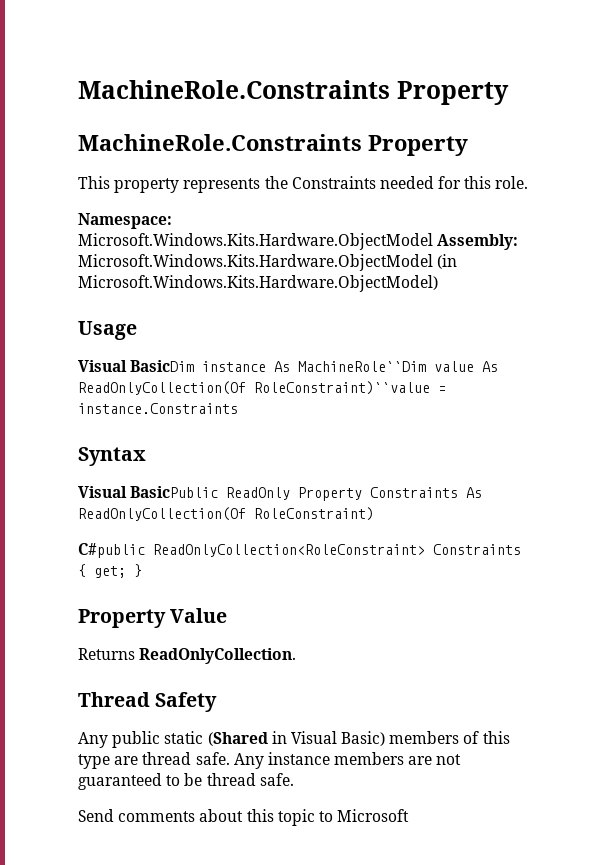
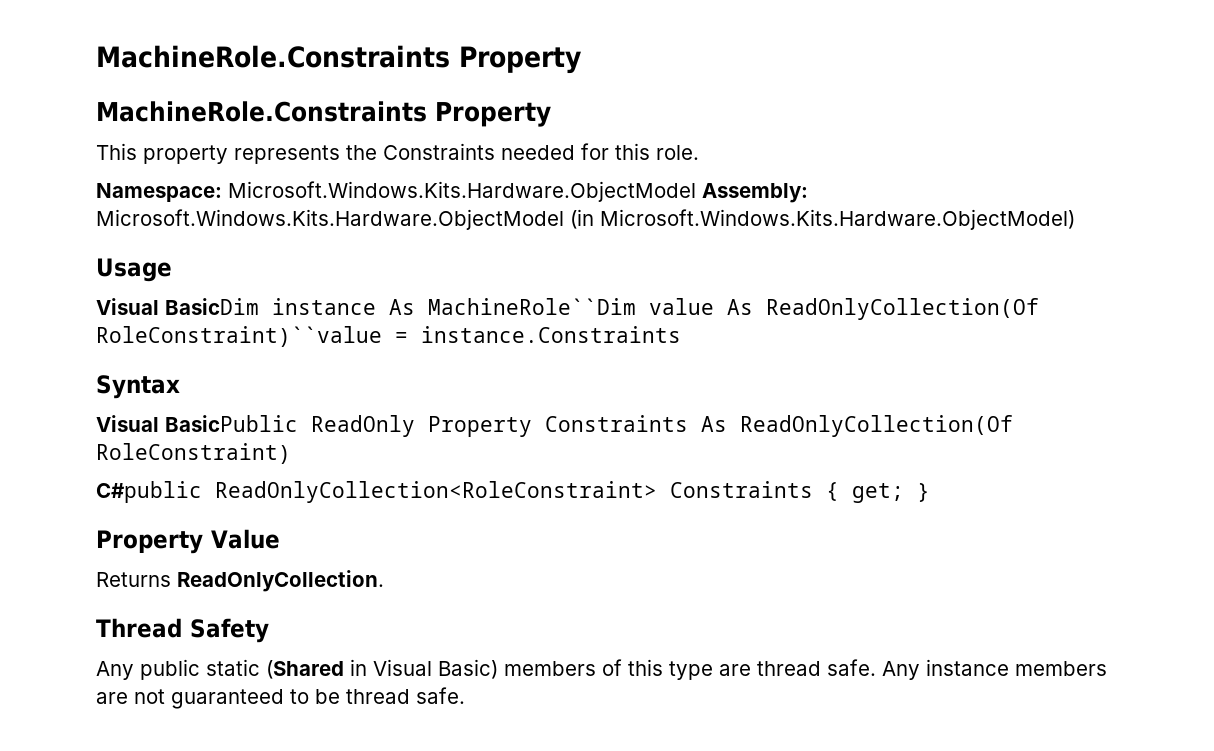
[78,809,410,826] // Send comments about this topic to Microsoft -> (465, 695) none

